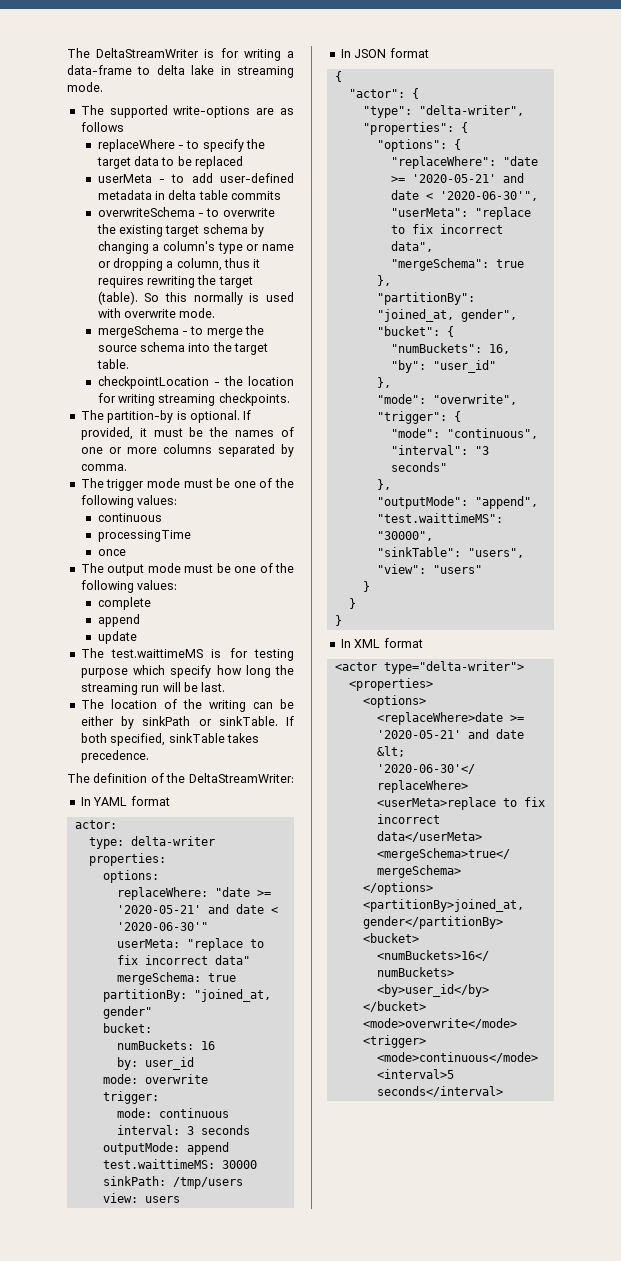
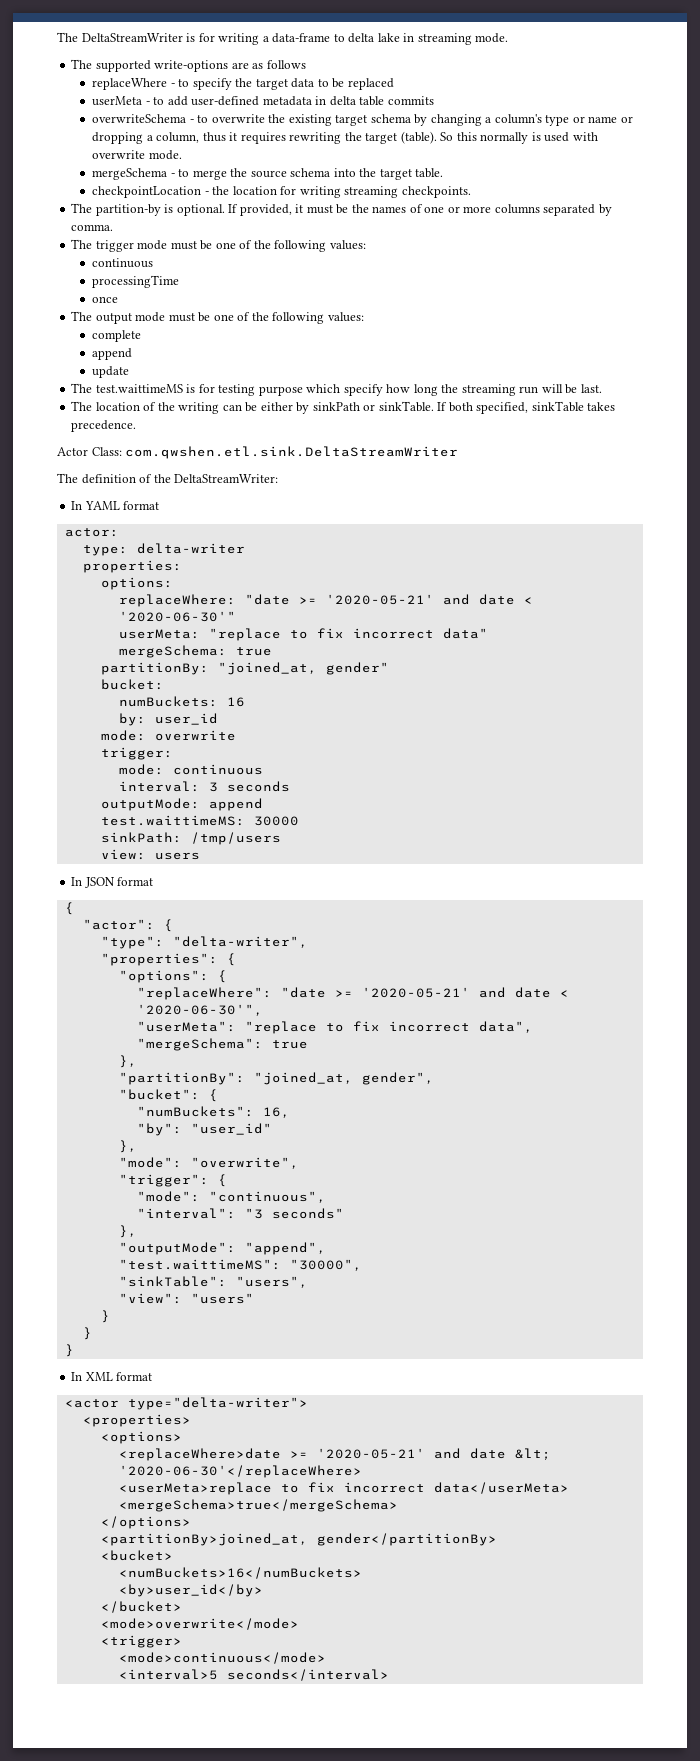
(149, 756) none -> [57,446,459,459] // Actor Class: com.qwshen.etl.sink.DeltaStreamWriter

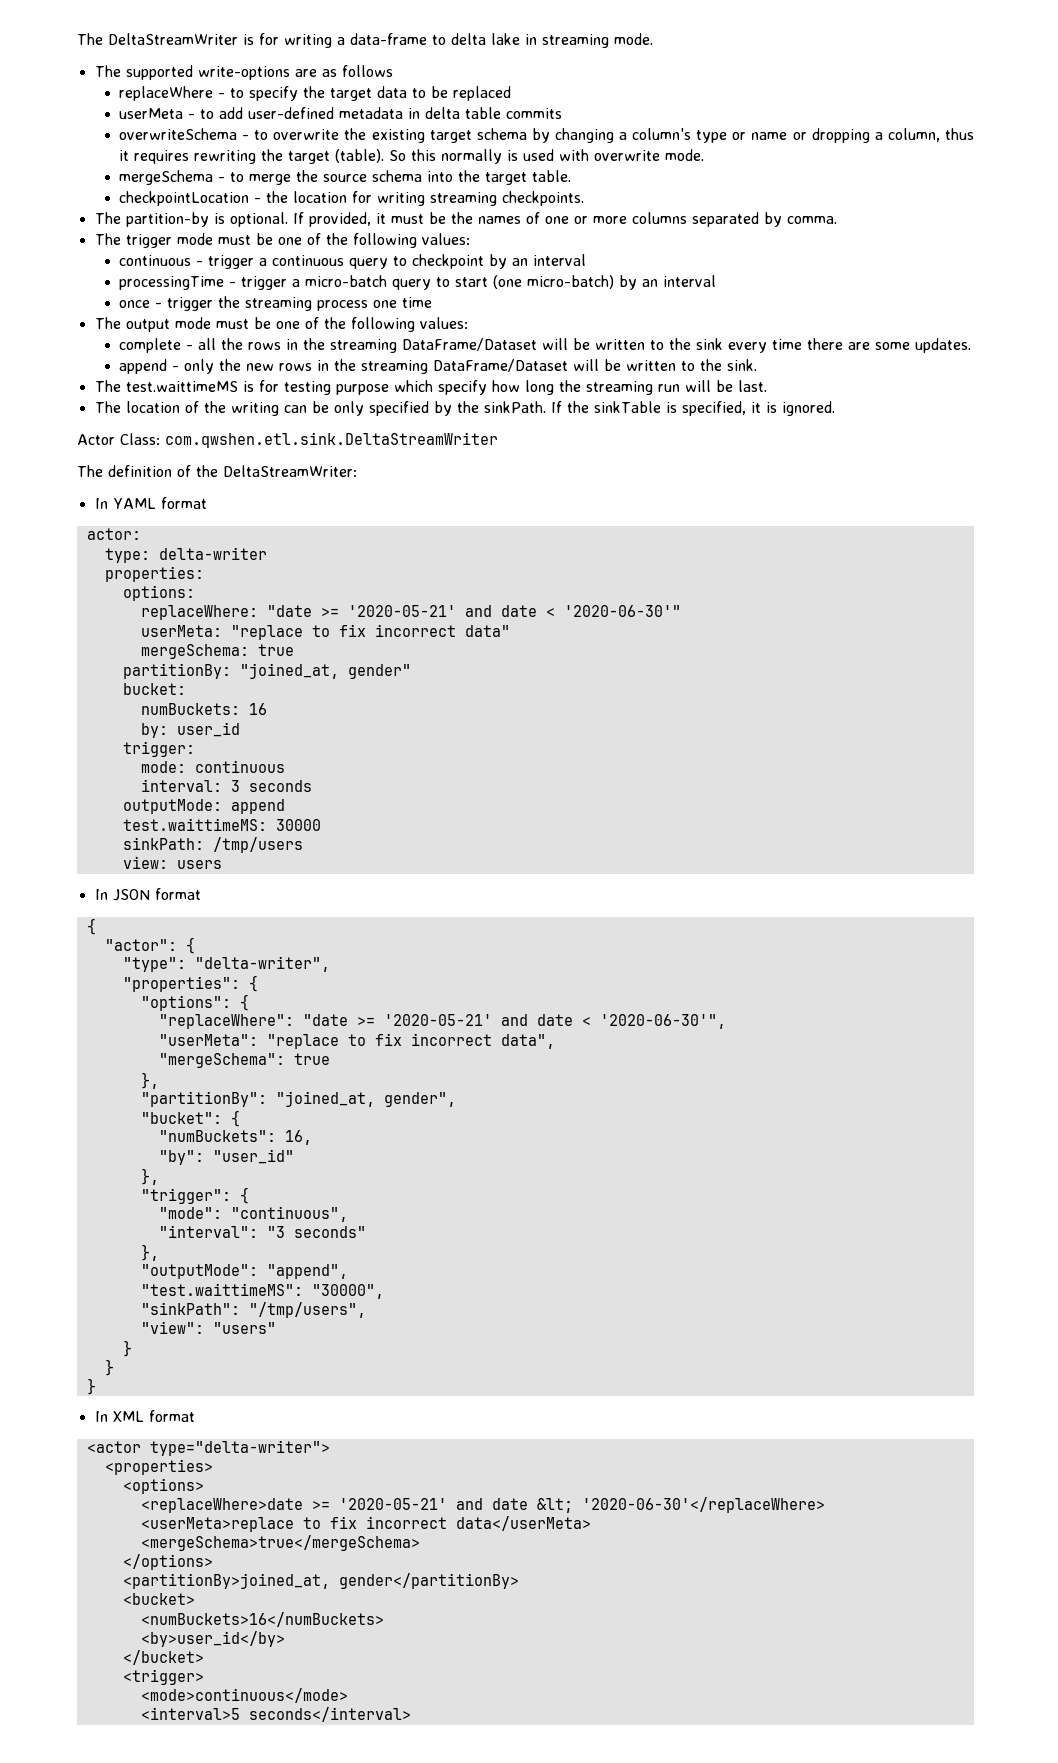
[92,275,180,288] [92,296,119,303] // processingTime // once -> [196,254,587,269] [119,275,717,290] [119,296,433,311] - trigger a continuous query to checkpoint by an interval // processingTime - trigger a micro-batch query to start (one micro-batch) by an interval // once - trigger the streaming process one time
[92,348,133,360] [92,366,130,378] // append // update -> [186,338,972,353] [119,359,758,374] - all the rows in the streaming DataFrame/Dataset will be written to the sink every time there are some updates. // append - only the new rows in the streaming DataFrame/Dataset will be written to the sink.
[260,401,616,414] [71,420,137,432] either by sinkPath or sinkTable. If both specified, sinkTable takes precedence. -> [333,401,835,416] only specified by the sinkPath. If the sinkTable is specified, it is ignored.
[100,730,236,741] // mode: overwrite -> (240, 729) none
[118,1157,299,1169] // "mode": "overwrite", -> (159, 1176) none
[118,1276,308,1288] "sinkTable": "users", -> [140,1302,366,1318] "sinkPath": "/tmp/users",
[100,1618,299,1630] // <mode>overwrite</mode> -> (204, 1657) none

